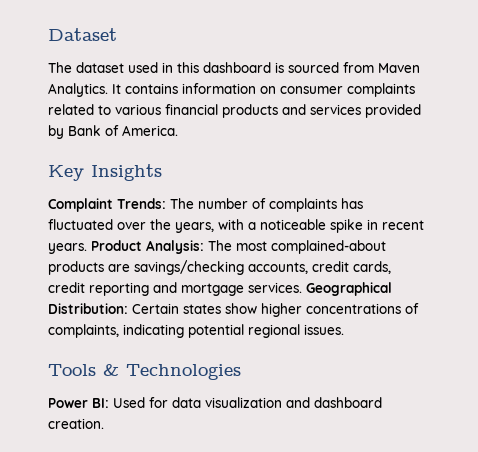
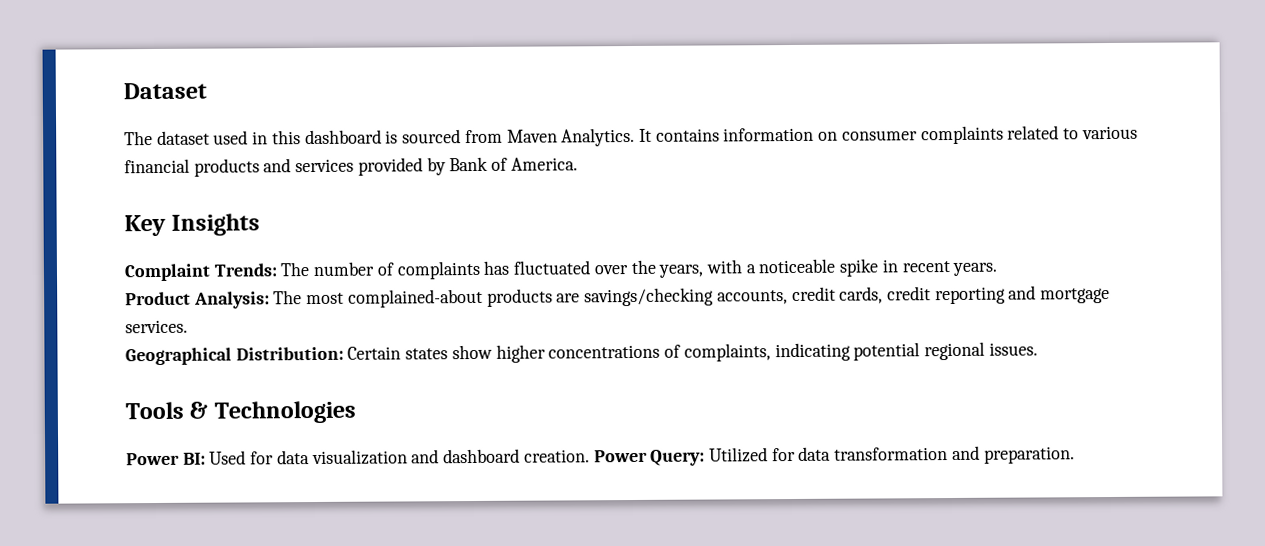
(87, 248) none -> (999, 269) //
(302, 287) none -> (188, 326) //
(104, 423) none -> [593,445,1075,466] Power Query: Utilized for data transformation and preparation.

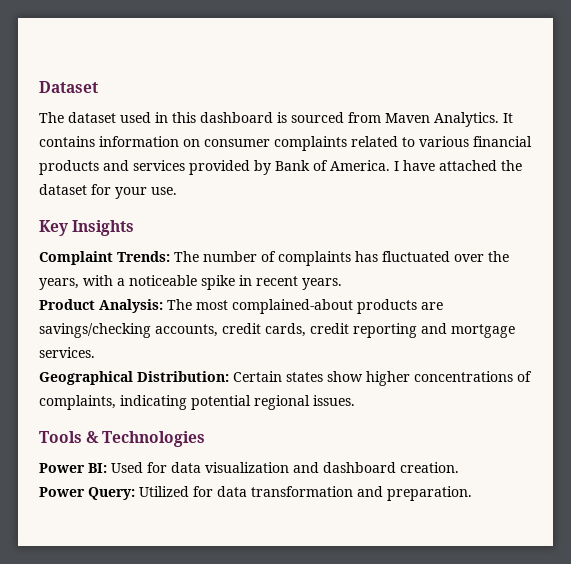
(578, 164) none -> [394,160,522,171] [39,184,177,199] I have attached the dataset for your use.
(590, 456) none -> (459, 467) //

